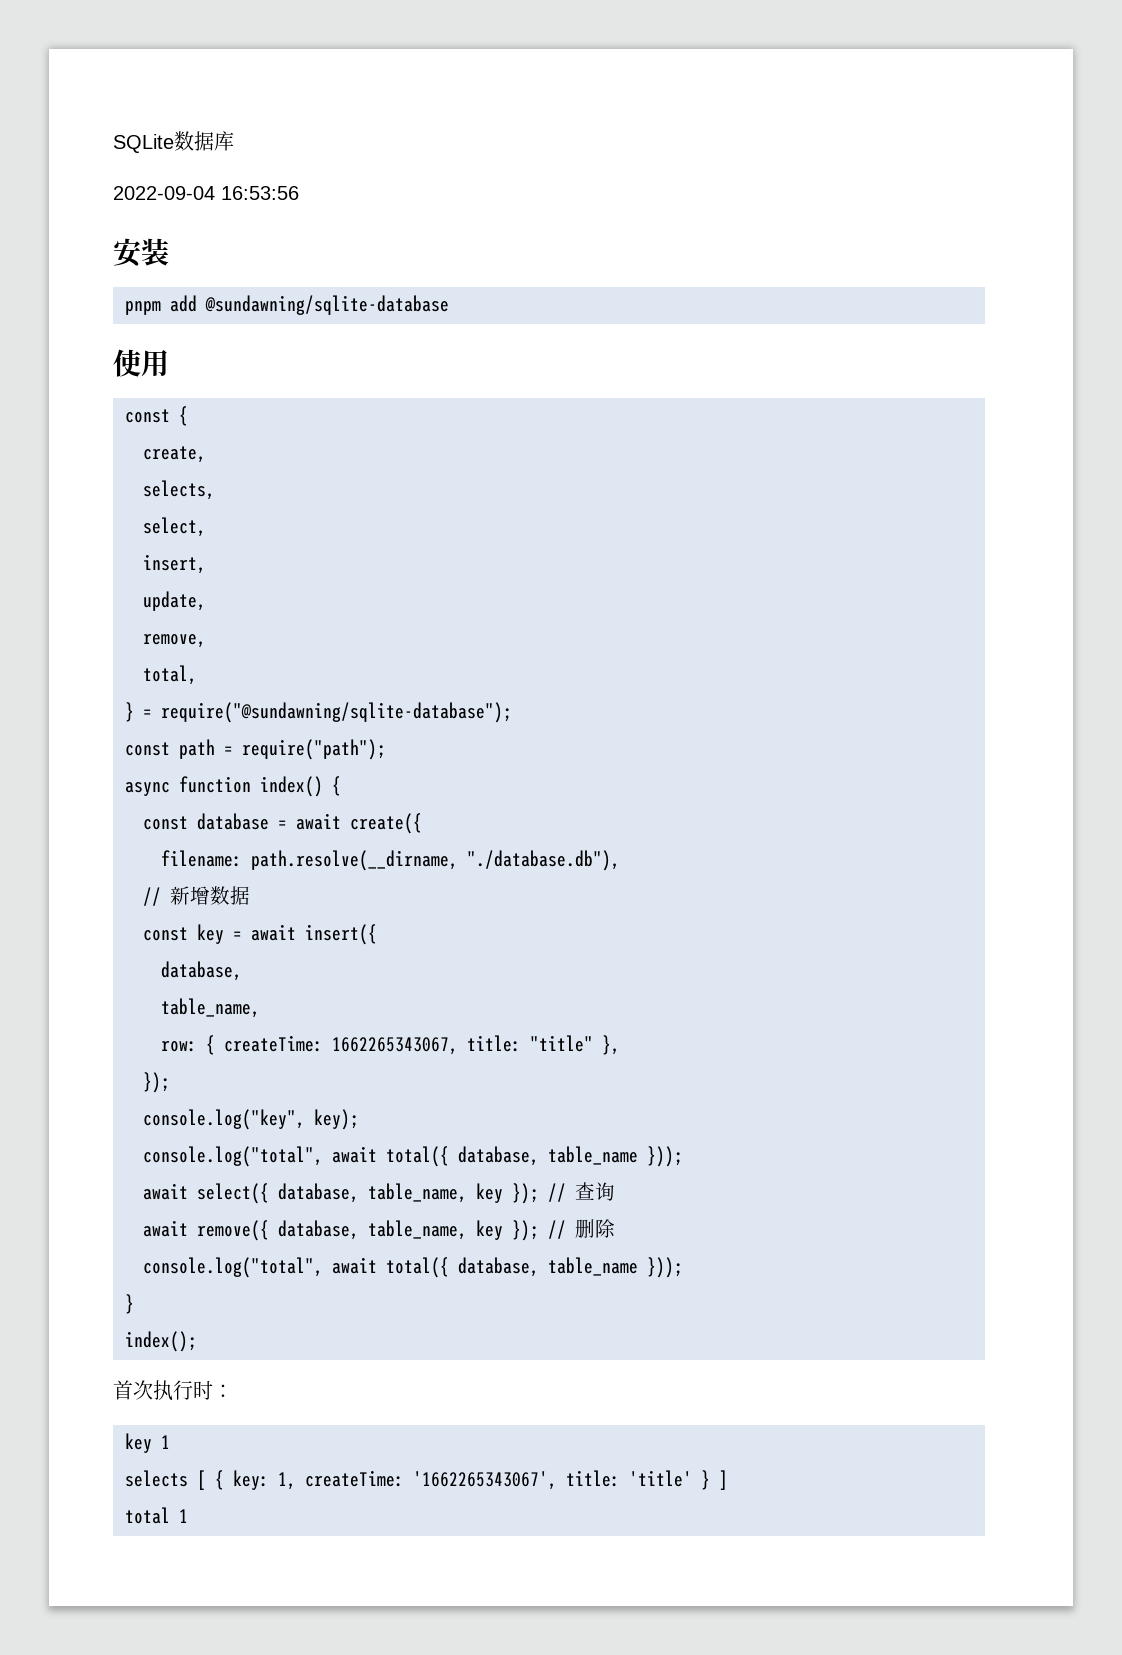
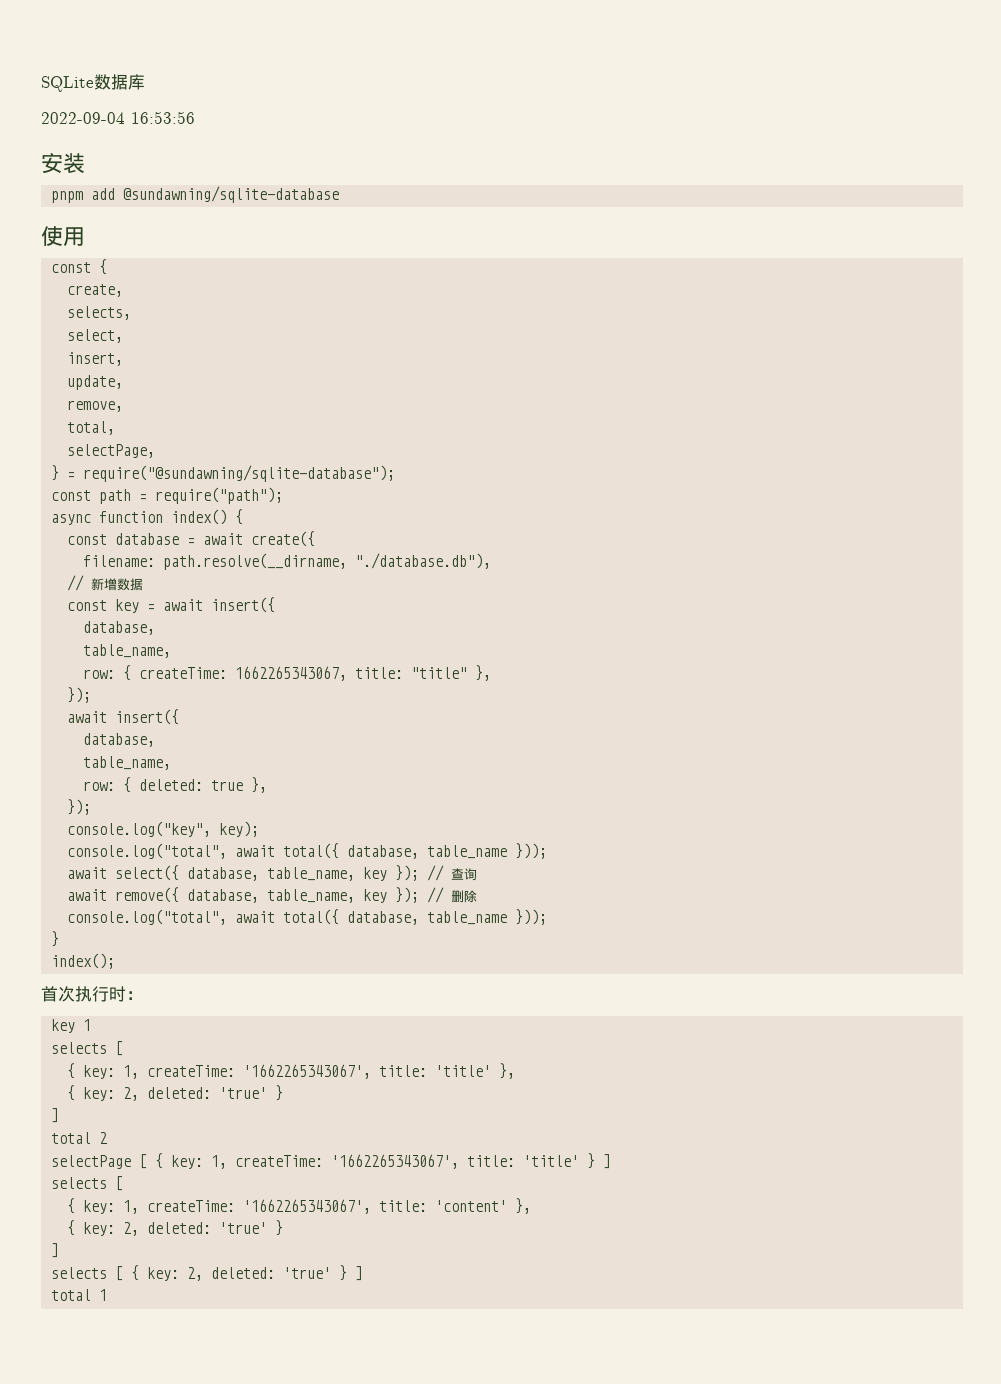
(197, 675) none -> [67,444,156,458] // selectPage,
(170, 1082) none -> [67,709,180,725] [83,733,156,747] [83,756,172,770] [83,777,268,793] [67,799,92,815] // await insert({ // database, // table_name, // row: { deleted: true }, // });
(206, 1480) none -> [67,1063,516,1079] [67,1085,284,1101] [51,1108,60,1123] [51,1132,108,1144] [51,1154,148,1169] // { key: 1, createTime: '1662265343067', title: 'title' }, // { key: 2, deleted: 'true' } // ] // total 2 // selectPage [
(728, 1480) none -> [51,1176,124,1191] [67,1198,532,1214] [67,1220,284,1236] [51,1243,60,1258] [51,1265,364,1281] // selects [ // { key: 1, createTime: '1662265343067', title: 'content' }, // { key: 2, deleted: 'true' } // ] // selects [ { key: 2, deleted: 'true' } ]

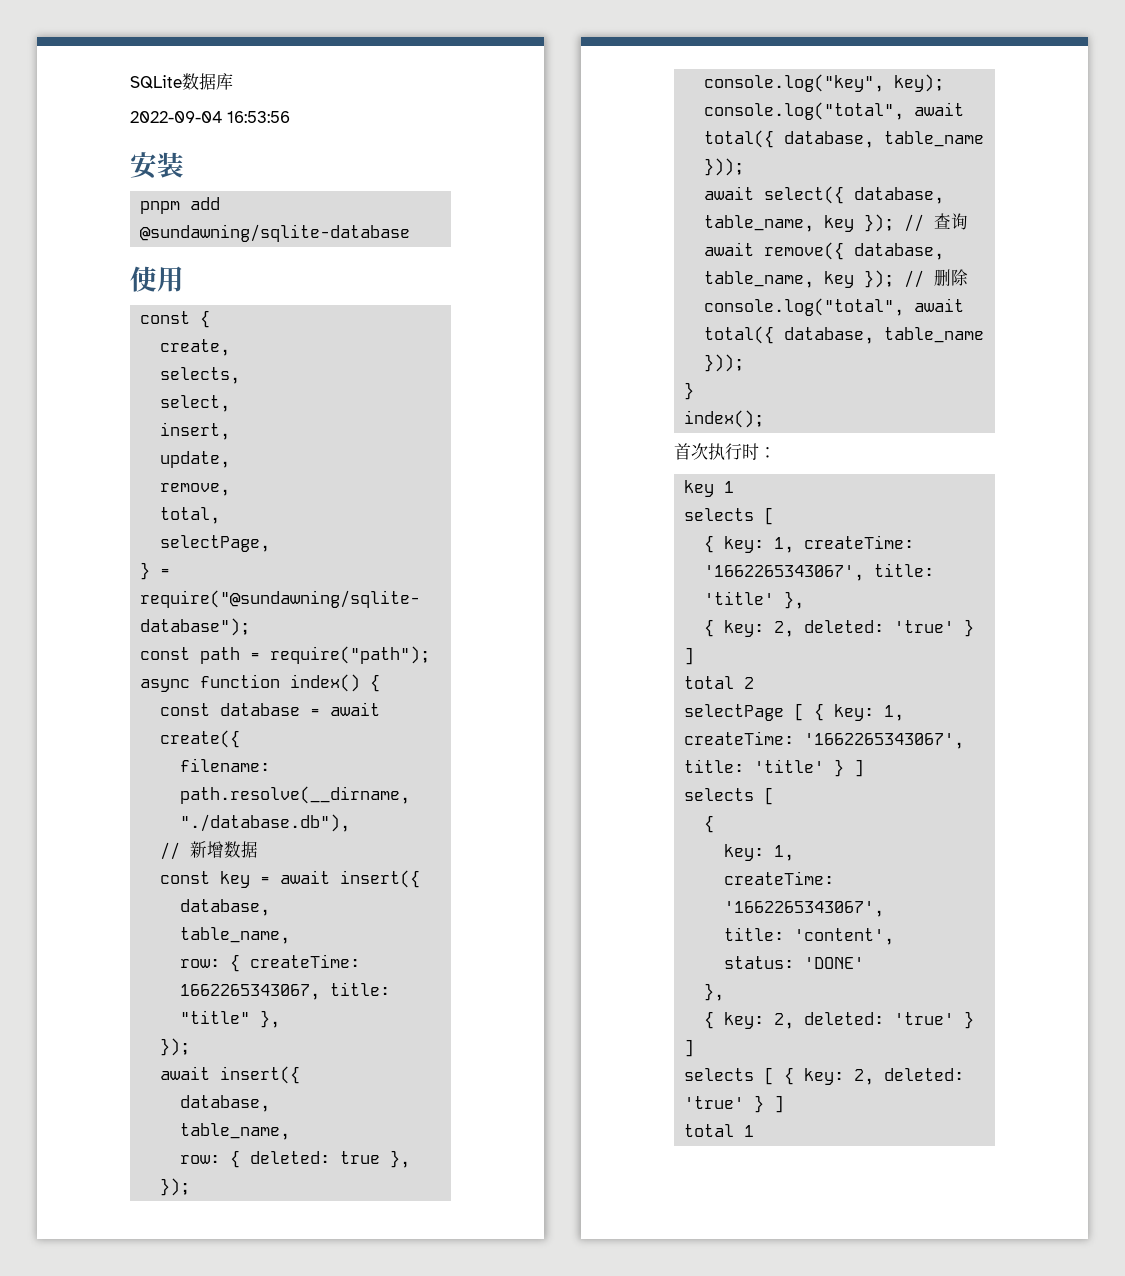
[83,1199,508,1214] key: 1, createTime: '1662265343067', title: 'content' -> [724,844,795,861] [724,871,835,885] [724,901,885,917] [724,927,895,945] [724,956,865,969] // key: 1, // createTime: '1662265343067', // title: 'content', // status: 'DONE' //

